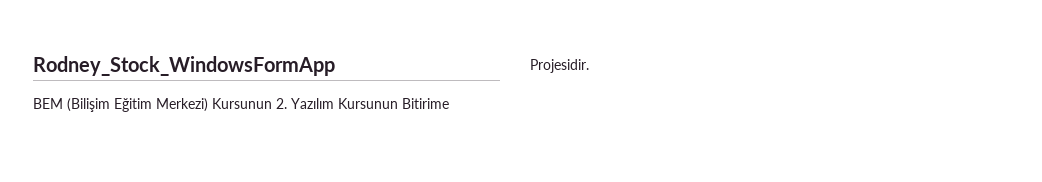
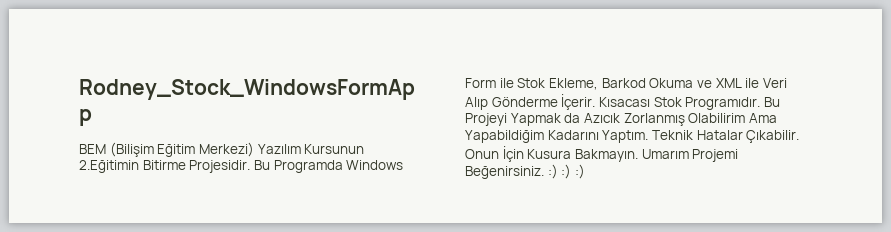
[212,98,449,109] [530,59,589,73] Kursunun 2. Yazılım Kursunun Bitirime Projesidir. -> [257,144,365,154] [79,160,404,173] [465,78,787,90] [465,94,780,110] [465,113,777,126] [465,130,800,143] [465,146,739,162] [465,164,585,179] Yazılım Kursunun 2.Eğitimin Bitirme Projesidir. Bu Programda Windows Form ile Stok Ekleme, Barkod Okuma ve XML ile Veri Alıp Gönderme İçerir. Kısacası Stok Programıdır. Bu Projeyi Yapmak da Azıcık Zorlanmış Olabilirim Ama Yapabildiğim Kadarını Yaptım. Teknik Hatalar Çıkabilir. Onun İçin Kusura Bakmayın. Umarım Projemi Beğenirsiniz. :) :) :)

